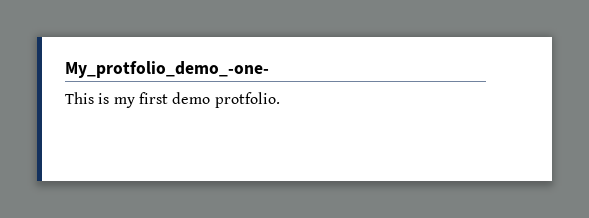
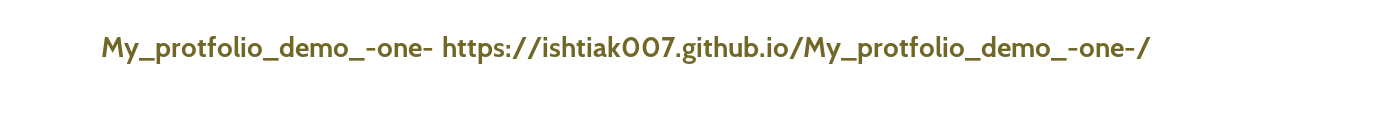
[65,92,280,108] // This is my first demo protfolio. -> [441,36,1152,64] https://ishtiak007.github.io/My_protfolio_demo_-one-/

